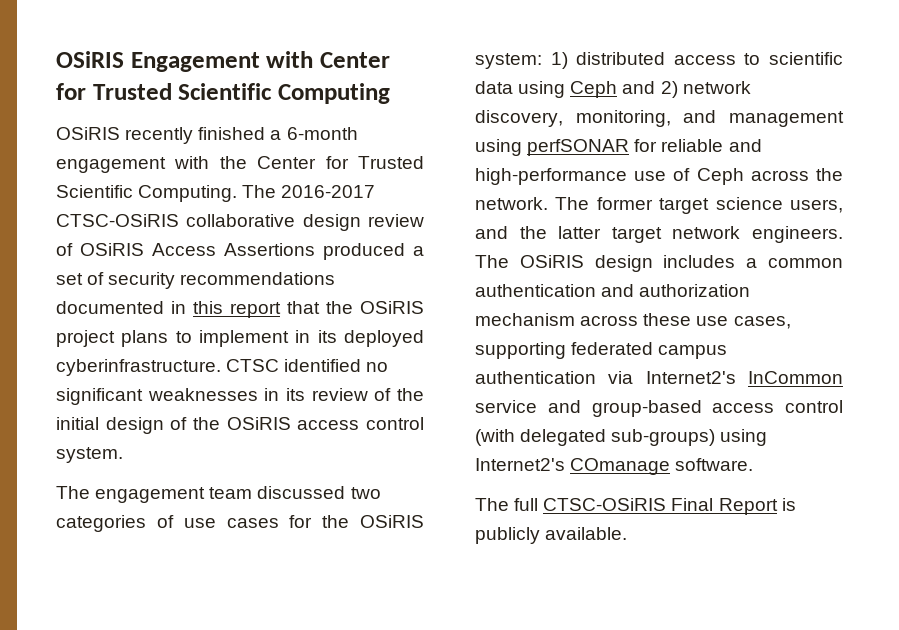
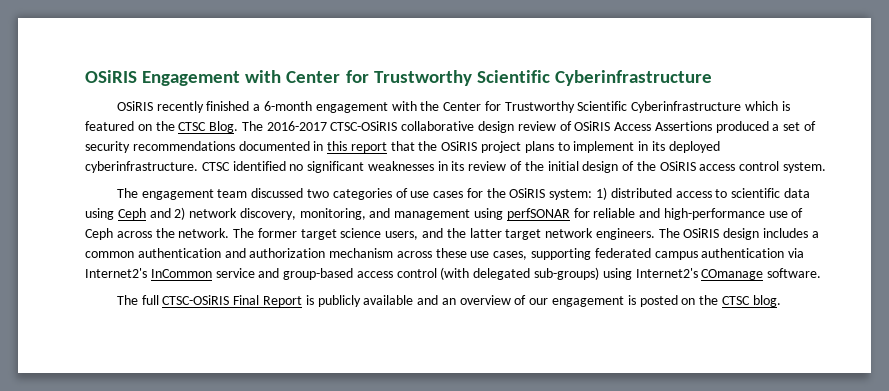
[92,83,390,104] Trusted Scientific Computing -> [373,70,712,86] Trustworthy Scientific Cyberinfrastructure
[358,156,424,169] [56,185,238,202] Trusted Scientific Computing. -> [504,101,790,113] [85,121,239,133] Trustworthy Scientific Cyberinfrastructure which is featured on the CTSC Blog.
[545,527,628,540] available. -> [363,295,781,307] available and an overview of our engagement is posted on the CTSC blog.

